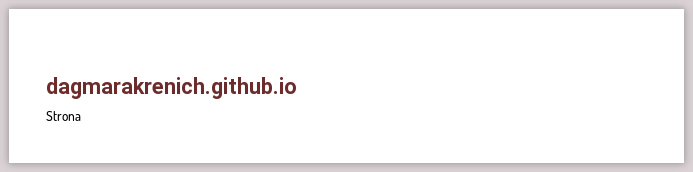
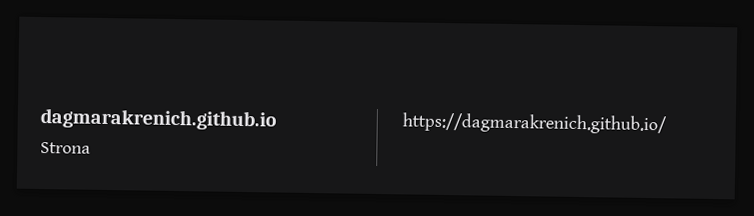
(81, 116) none -> [402,112,667,135] https://dagmarakrenich.github.io/

